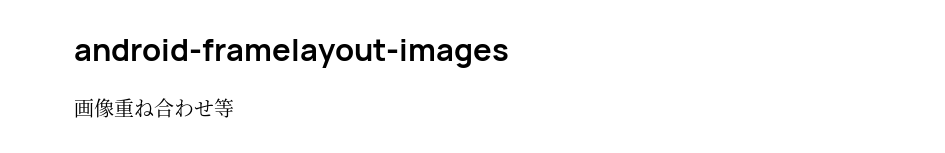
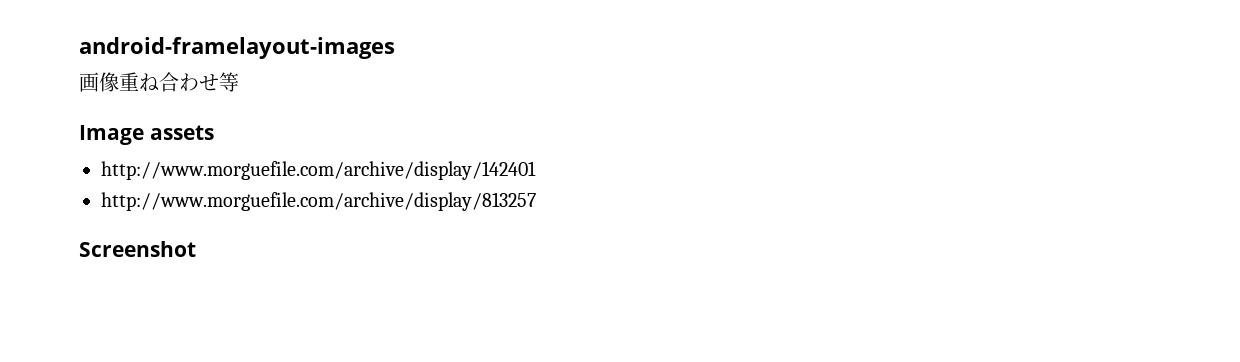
(234, 108) none -> [79,125,214,145] [101,161,536,180] [101,192,536,211] [79,241,196,257] // Image assets // http://www.morguefile.com/archive/display/142401 // http://www.morguefile.com/archive/display/813257 // Screenshot

